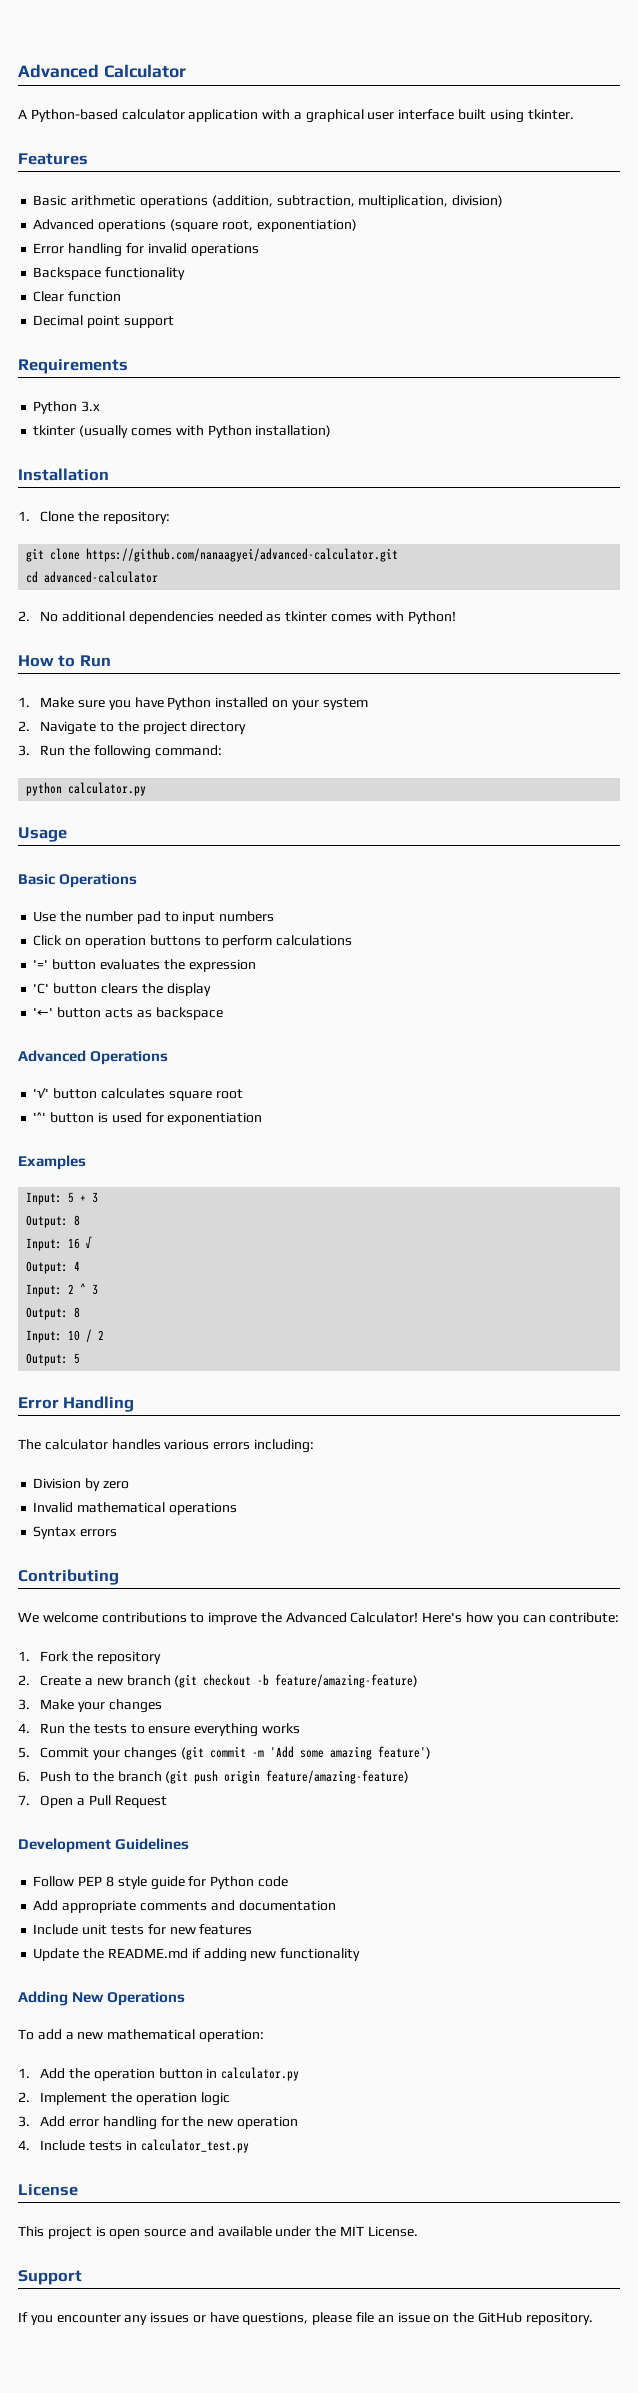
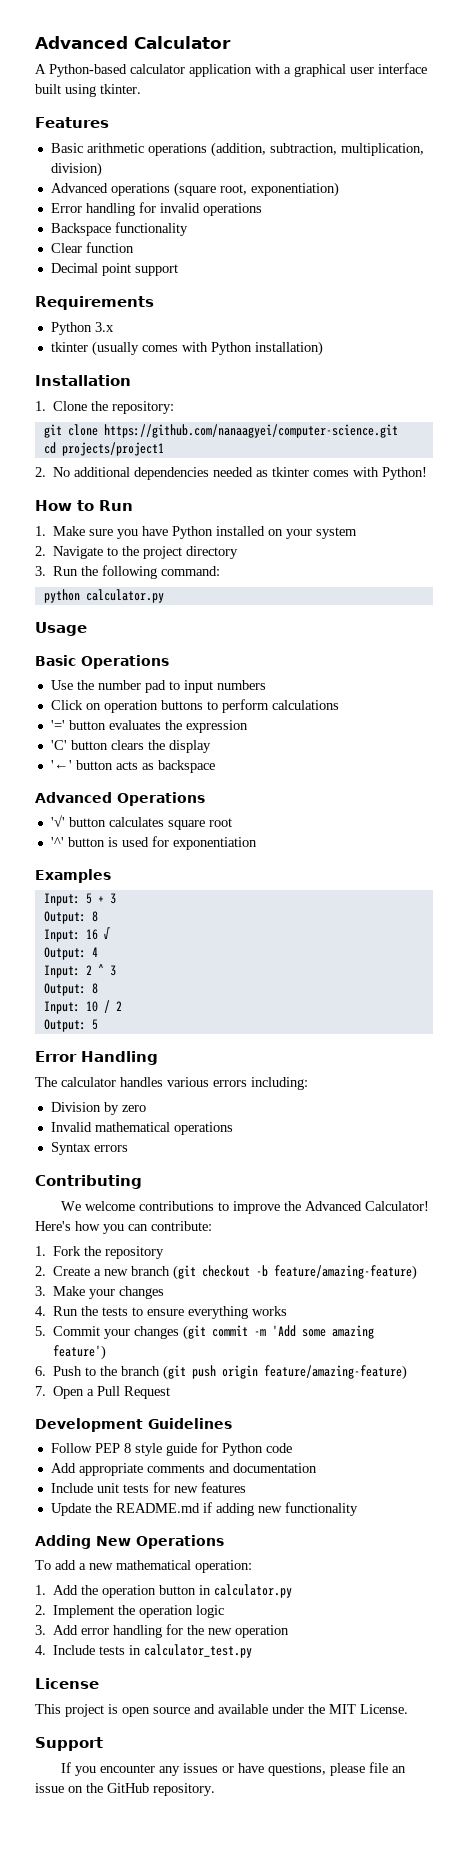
[86,548,399,562] https://github.com/nanaagyei/advanced-calculator.git -> [103,424,398,438] https://github.com/nanaagyei/computer-science.git
[44,571,159,583] advanced-calculator -> [61,442,164,456] projects/project1

